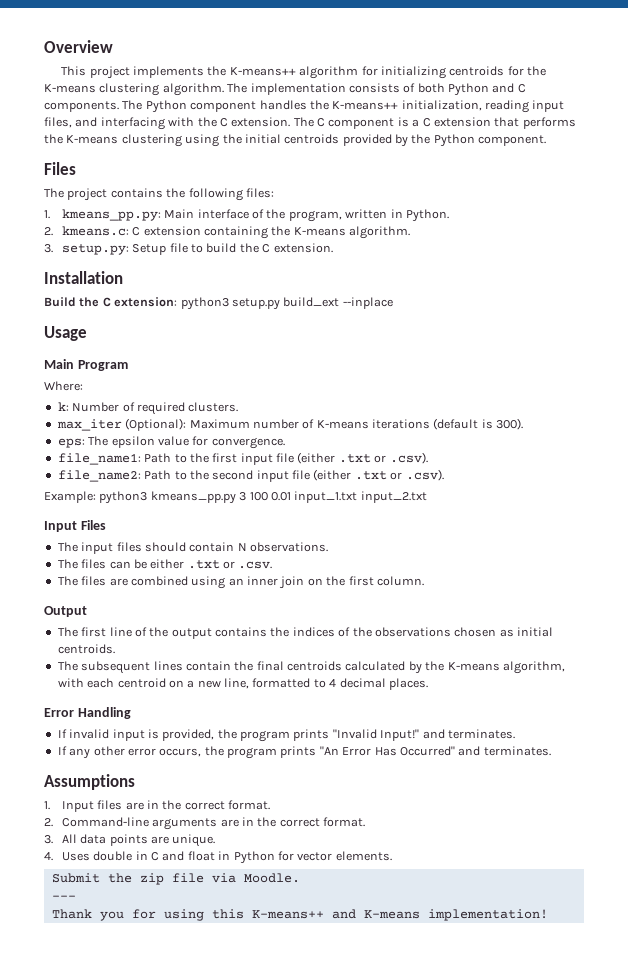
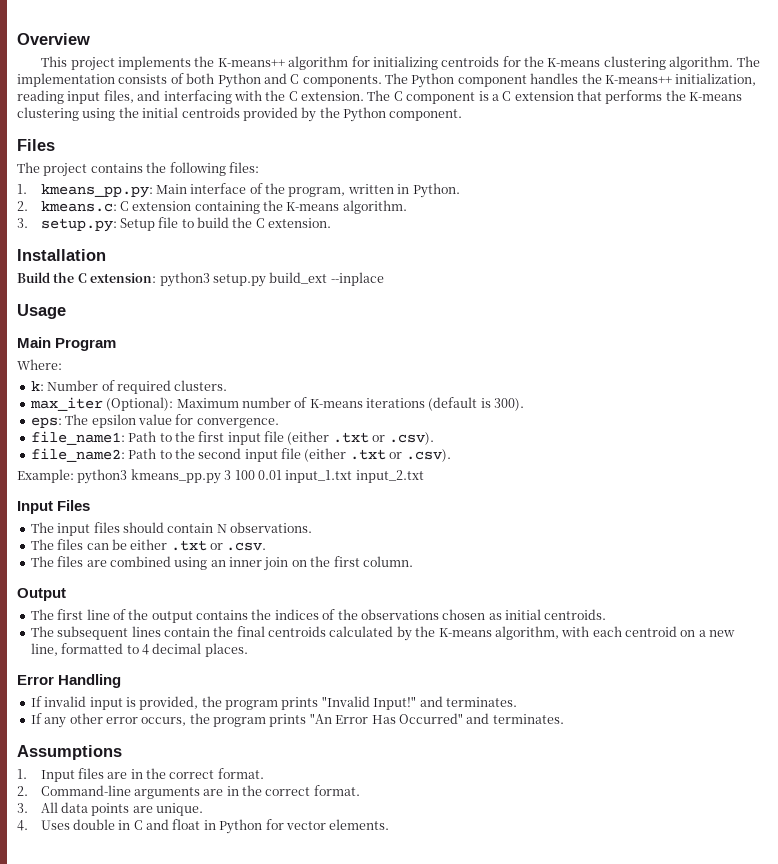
[51,873,300,885] [51,895,76,900] [51,909,548,921] // Submit the zip file via Moodle. // --- // Thank you for using this K-means++ and K-means implementation! -> (390, 824) none

